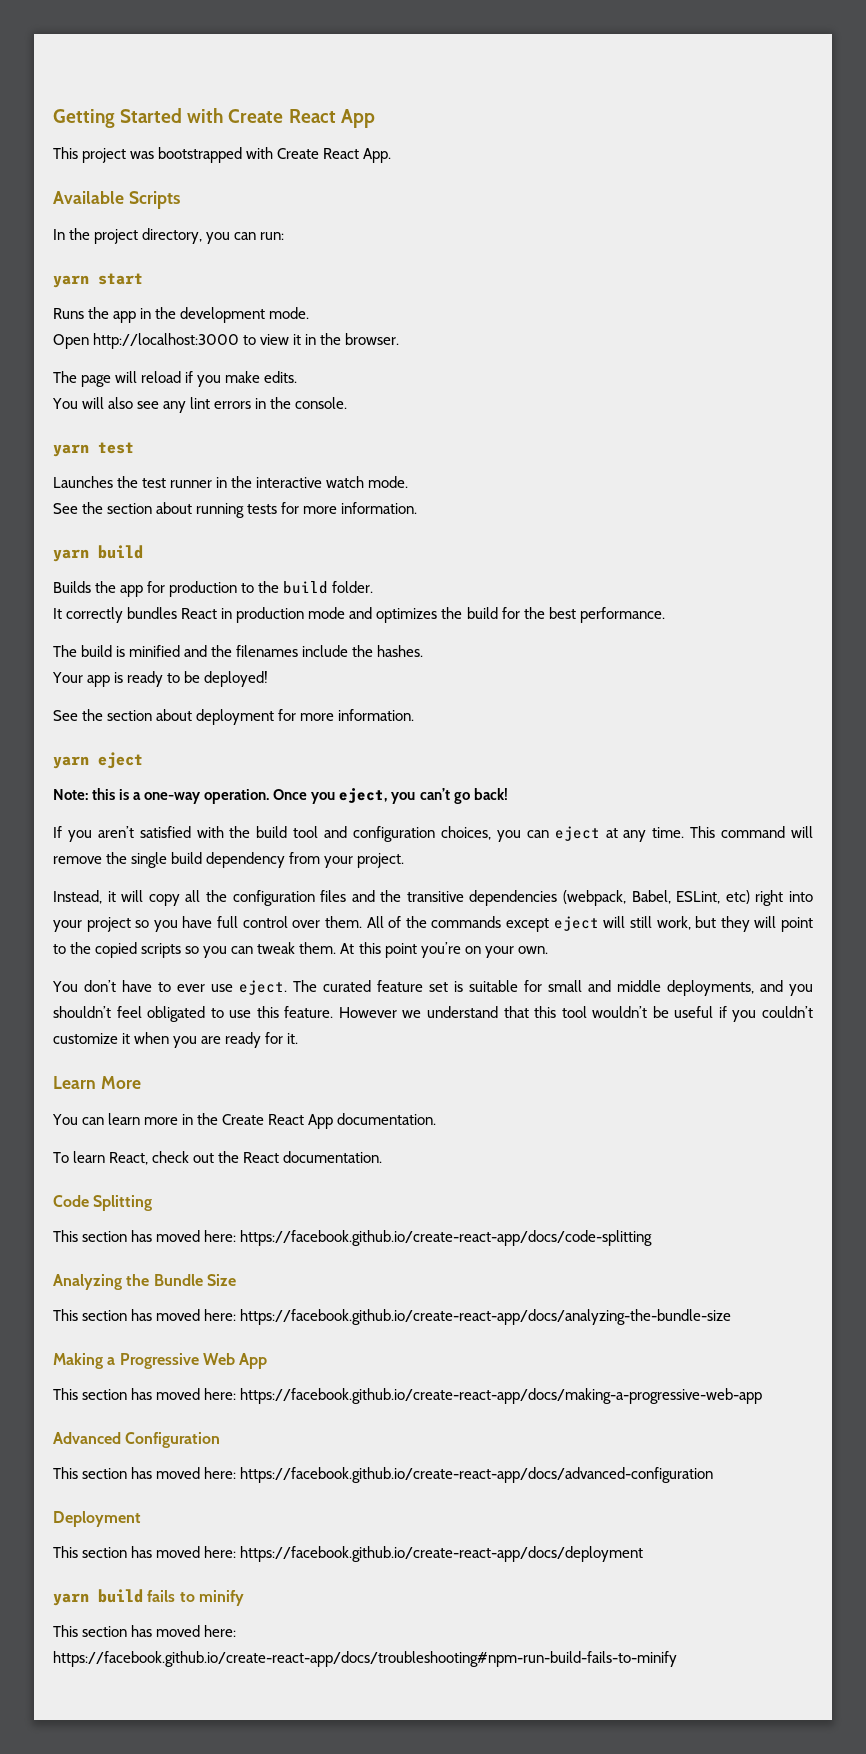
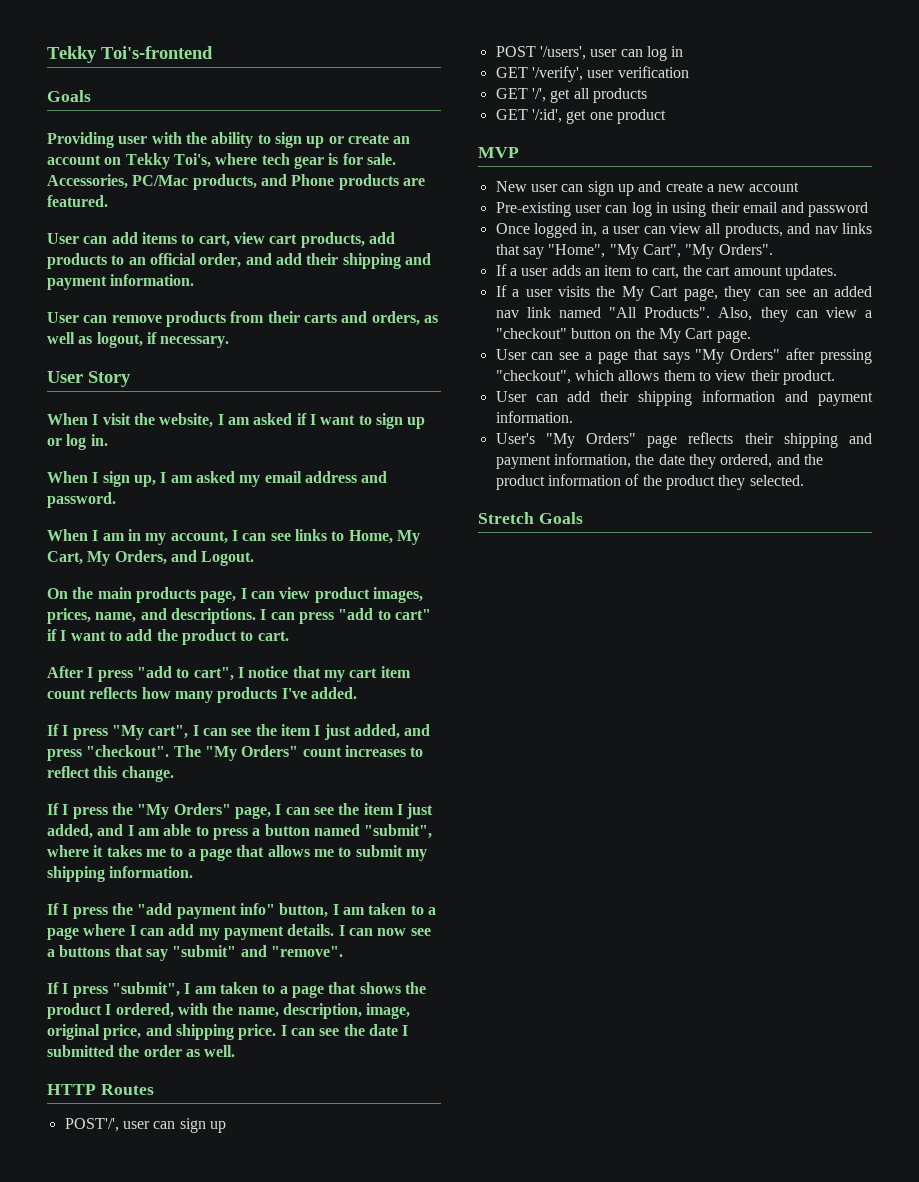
[53,108,375,128] [53,147,392,163] [53,191,180,209] [53,228,285,244] [53,273,143,288] [53,307,310,323] [53,333,400,349] [53,371,298,387] [52,397,348,413] [53,442,134,457] [53,476,409,488] [53,502,418,518] [53,545,143,562] [53,581,374,597] [53,607,665,623] [53,645,424,657] [52,671,269,687] [53,709,415,725] [53,752,143,769] [53,788,508,804] [53,826,814,842] [53,852,405,868] [53,890,813,906] [53,916,814,932] [53,942,548,958] [52,980,813,996] [53,1006,814,1022] [53,1032,299,1048] [53,1076,141,1089] [52,1113,437,1129] [53,1151,383,1165] [53,1195,153,1211] [53,1230,653,1246] [53,1274,236,1290] [53,1309,732,1325] [53,1353,268,1369] [53,1388,763,1404] [53,1432,221,1448] [53,1467,714,1483] [53,1511,141,1527] [53,1546,644,1562] [53,1589,244,1606] [53,1625,237,1637] [53,1651,677,1667] Getting Started with Create React App // This project was bootstrapped with Create React App. // Available Scripts // In the project directory, you can run: // yarn start // Runs the app in the development mode. // Open http://localhost:3000 to view it in the browser. // The page will reload if you make edits. // You will also see any lint errors in the console. // yarn test // Launches the test runner in the interactive watch mode. // See the section about running tests for more information. // yarn build // Builds the app for production to the build folder. // It correctly bundles React in production mode and optimizes the build for the best performance. // The build is minified and the filenames include the hashes. // Your app is ready to be deployed! // See the section about deployment for more information. // yarn eject // Note: this is a one-way operation. Once you eject, you can’t go back! // If you aren’t satisfied with the build tool and configuration choices, you can eject at any time. This command will remove the single build dependency from your project. // Instead, it will copy all the configuration files and the transitive dependencies (webpack, Babel, ESLint, etc) right into your project so you have full control over them. All of the commands except eject will still work, but they will point to the copied scripts so you can tweak them. At this point you’re on your own. // You don’t have to ever use eject. The curated feature set is suitable for small and middle deployments, and you shouldn’t feel obligated to use this feature. However we understand that this tool wouldn’t be useful if you couldn’t customize it when you are ready for it. // Learn More // You can learn more in the Create React App documentation. // To learn React, check out the React documentation. // Code Splitting // This section has moved here: https://facebook.github.io/create-react-app/docs/code-splitting // Analyzing the Bundle Size // This section has moved here: https://facebook.github.io/create-react-app/docs/analyzing-the-bundle-size // Making a Progressive Web App // This section has moved here: https://facebook.github.io/create-react-app/docs/making-a-progressive-web-app // Advanced Configuration // This section has moved here: https://facebook.github.io/create-react-app/docs/advanced-configuration // Deployment // This section has moved here: https://facebook.github.io/create-react-app/docs/deployment // yarn build fails to minify // This section has moved here: https://facebook.github.io/create-react-app/docs/troubleshooting#npm-run-build-fails-to-minify -> [47,46,213,63] [47,90,91,102] [47,132,411,148] [47,153,396,169] [47,174,425,190] [47,195,108,207] [47,232,395,248] [47,253,431,269] [47,274,195,290] [47,311,438,327] [47,332,230,348] [47,371,131,387] [47,413,426,429] [47,434,108,450] [47,471,388,487] [47,492,116,508] [47,529,420,545] [47,550,255,566] [47,587,423,603] [47,608,431,624] [47,629,289,645] [47,666,411,682] [47,687,357,703] [47,724,431,740] [47,745,424,761] [47,766,174,782] [47,803,434,819] [47,824,433,840] [47,845,427,861] [47,866,194,882] [47,903,436,919] [47,924,431,940] [47,945,343,961] [47,982,426,998] [47,1003,411,1019] [47,1024,409,1040] [47,1045,236,1057] [47,1084,154,1095] [64,1118,226,1133] [495,46,684,61] [495,66,689,82] [495,88,647,103] [495,109,666,124] [478,147,519,158] [495,181,800,196] [495,202,869,217] [495,223,872,238] [495,244,773,259] [495,264,838,280] [495,285,872,301] [495,307,872,322] [495,328,751,343] [495,348,872,364] [495,370,835,385] [495,390,873,406] [495,411,573,423] [495,432,872,448] [495,453,823,469] [495,474,804,490] [478,512,583,524] Tekky Toi's-frontend // Goals // Providing user with the ability to sign up or create an account on Tekky Toi's, where tech gear is for sale. Accessories, PC/Mac products, and Phone products are featured. // User can add items to cart, view cart products, add products to an official order, and add their shipping and payment information. // User can remove products from their carts and orders, as well as logout, if necessary. // User Story // When I visit the website, I am asked if I want to sign up or log in. // When I sign up, I am asked my email address and password. // When I am in my account, I can see links to Home, My Cart, My Orders, and Logout. // On the main products page, I can view product images, prices, name, and descriptions. I can press "add to cart" if I want to add the product to cart. // After I press "add to cart", I notice that my cart item count reflects how many products I've added. // If I press "My cart", I can see the item I just added, and press "checkout". The "My Orders" count increases to reflect this change. // If I press the "My Orders" page, I can see the item I just added, and I am able to press a button named "submit", where it takes me to a page that allows me to submit my shipping information. // If I press the "add payment info" button, I am taken to a page where I can add my payment details. I can now see a buttons that say "submit" and "remove". // If I press "submit", I am taken to a page that shows the product I ordered, with the name, description, image, original price, and shipping price. I can see the date I submitted the order as well. // HTTP Routes // POST'/', user can sign up // POST '/users', user can log in // GET '/verify', user verification // GET '/', get all products // GET '/:id', get one product // MVP // New user can sign up and create a new account // Pre-existing user can log in using their email and password // Once logged in, a user can view all products, and nav links that say "Home", "My Cart", "My Orders". // If a user adds an item to cart, the cart amount updates. // If a user visits the My Cart page, they can see an added nav link named "All Products". Also, they can view a "checkout" button on the My Cart page. // User can see a page that says "My Orders" after pressing "checkout", which allows them to view their product. // User can add their shipping information and payment information. // User's "My Orders" page reflects their shipping and payment information, the date they ordered, and the product information of the product they selected. // Stretch Goals

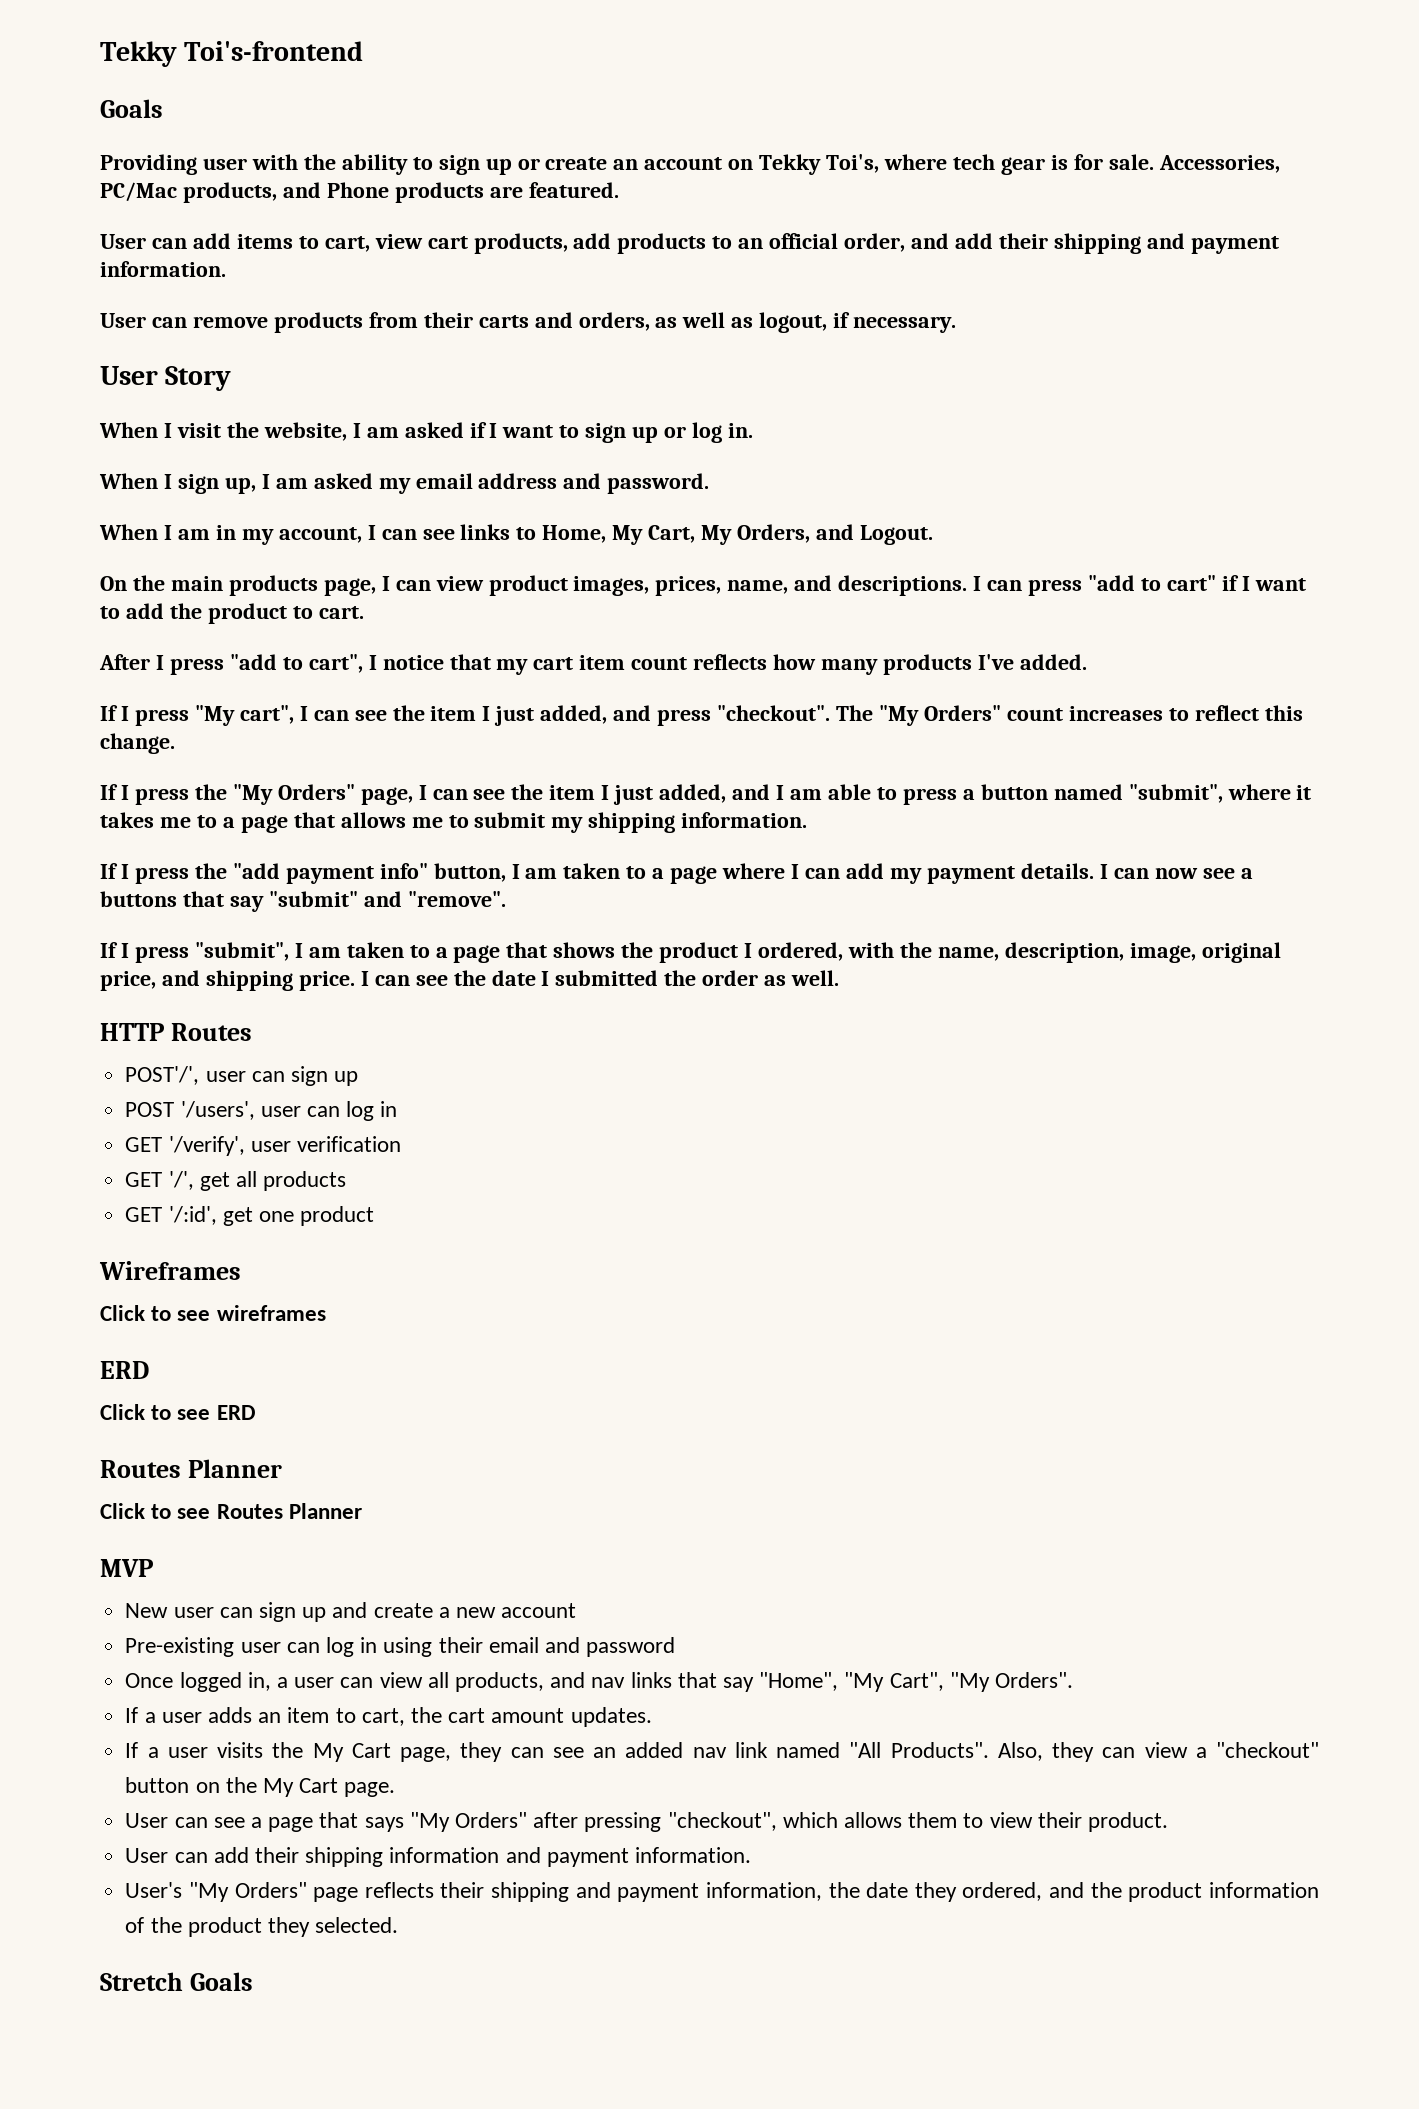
(666, 116) none -> [99,1261,241,1280] [100,1305,326,1321] [100,1361,149,1379] [100,1404,256,1420] [100,1459,282,1478] [100,1503,362,1519] // Wireframes // Click to see wireframes // ERD // Click to see ERD // Routes Planner // Click to see Routes Planner

